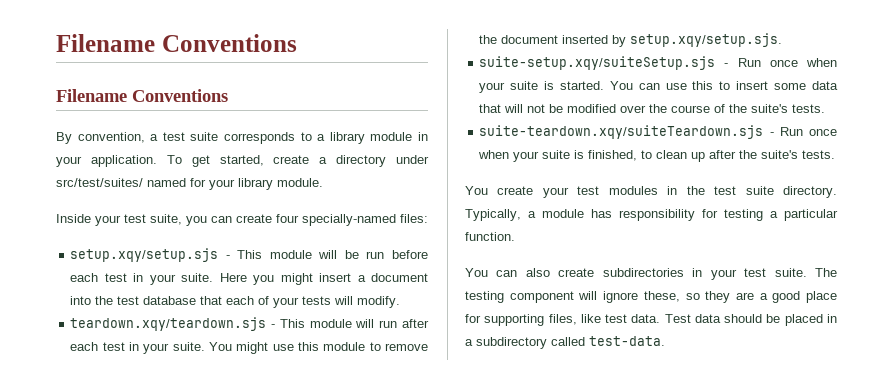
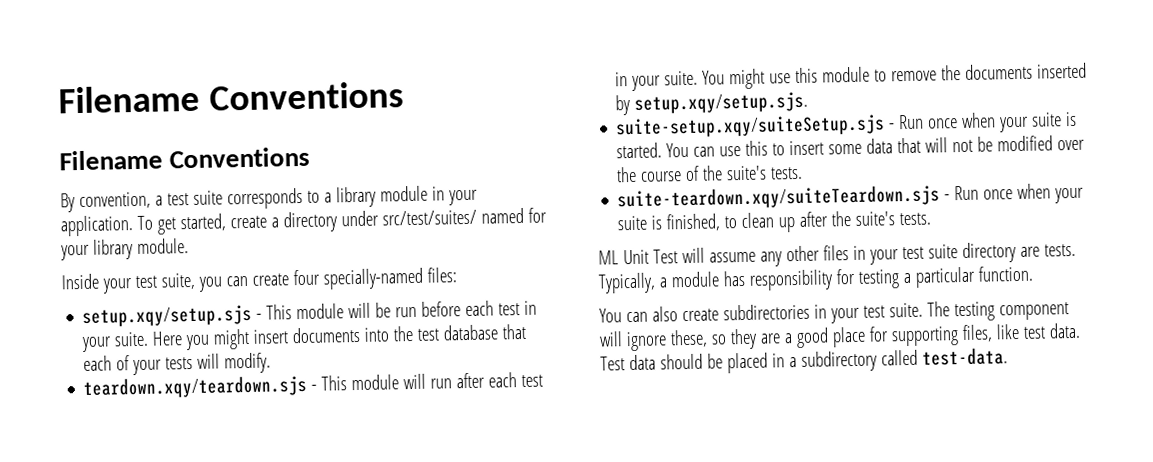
[357,273,429,282] a document -> [292,326,361,344] documents
[501,35,559,44] document -> [965,63,1034,80] documents
[465,186,837,198] You create your test modules in the test suite directory. -> [598,242,1076,267] ML Unit Test will assume any other files in your test suite directory are tests.

